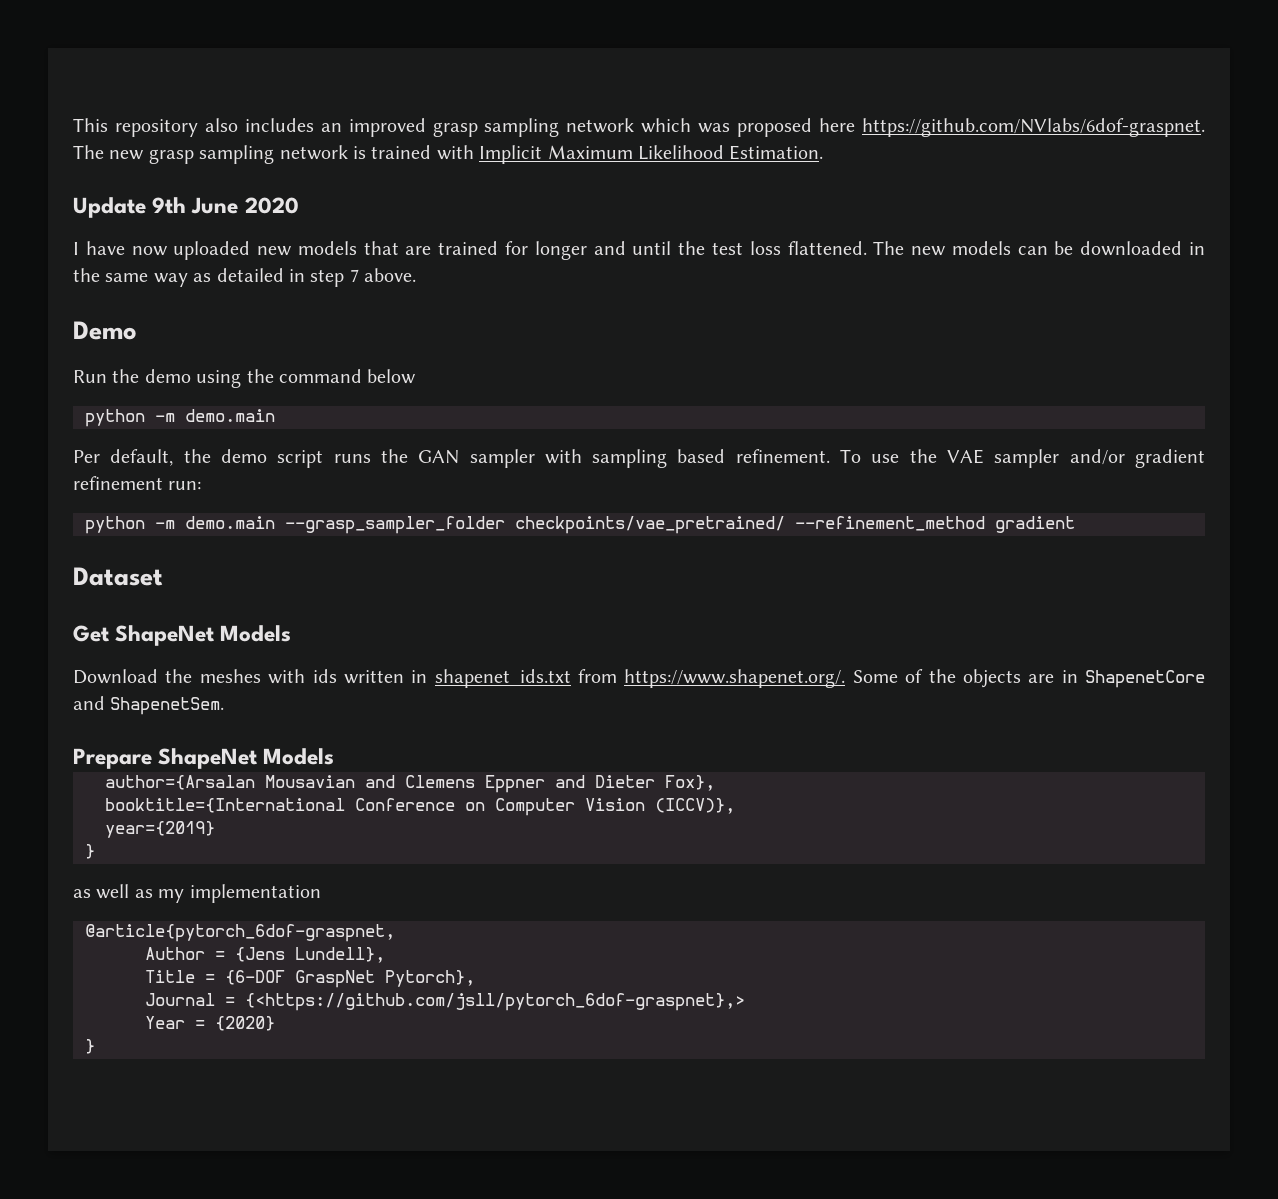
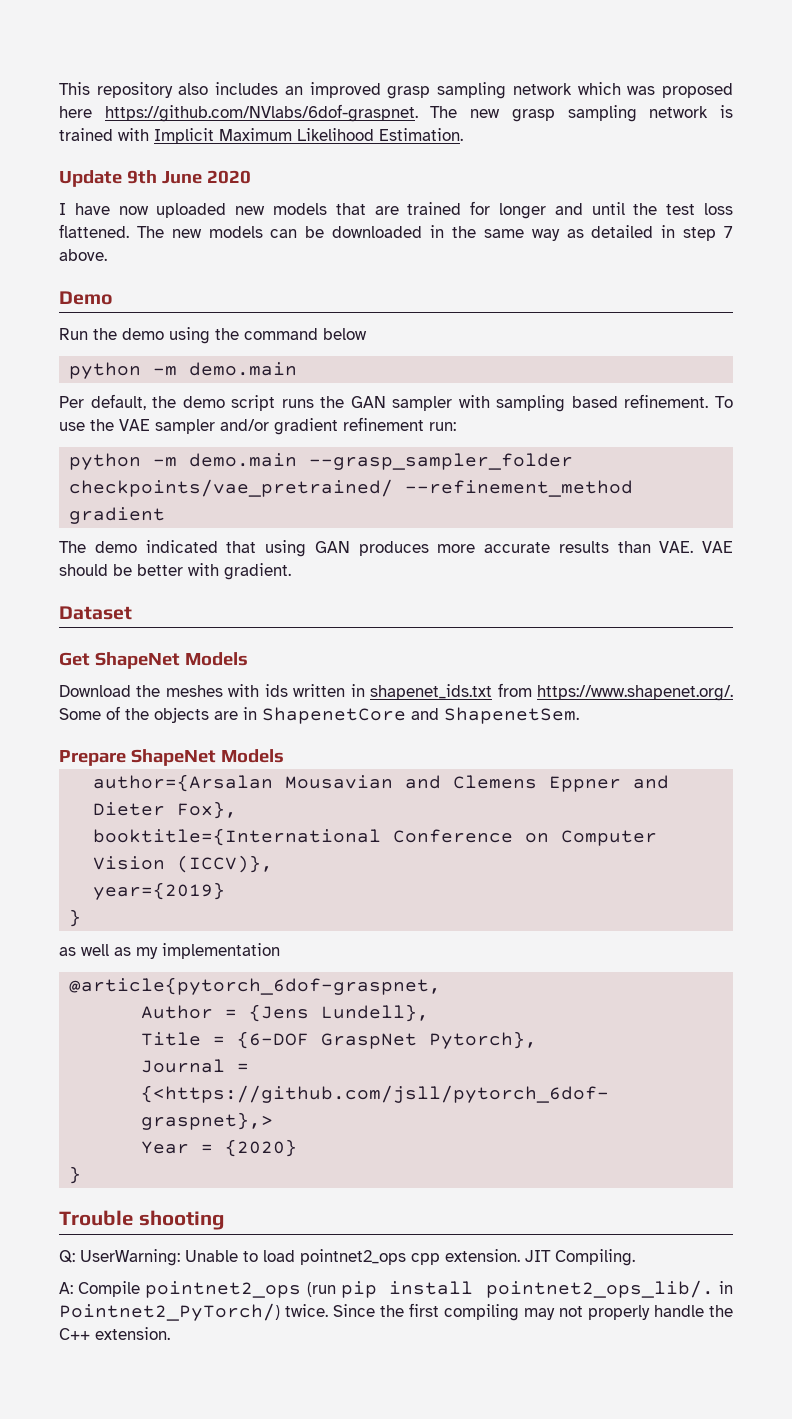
(1075, 524) none -> [59,540,733,557] [59,563,291,580] // The demo indicated that using GAN produces more accurate results than VAE. VAE should be better with gradient.
(95, 1046) none -> [59,1210,224,1230] [59,1249,635,1266] [59,1280,733,1298] [59,1303,733,1321] [59,1327,170,1340] // Trouble shooting // Q: UserWarning: Unable to load pointnet2_ops cpp extension. JIT Compiling. // A: Compile pointnet2_ops (run pip install pointnet2_ops_lib/. in Pointnet2_PyTorch/) twice. Since the first compiling may not properly handle the C++ extension.

